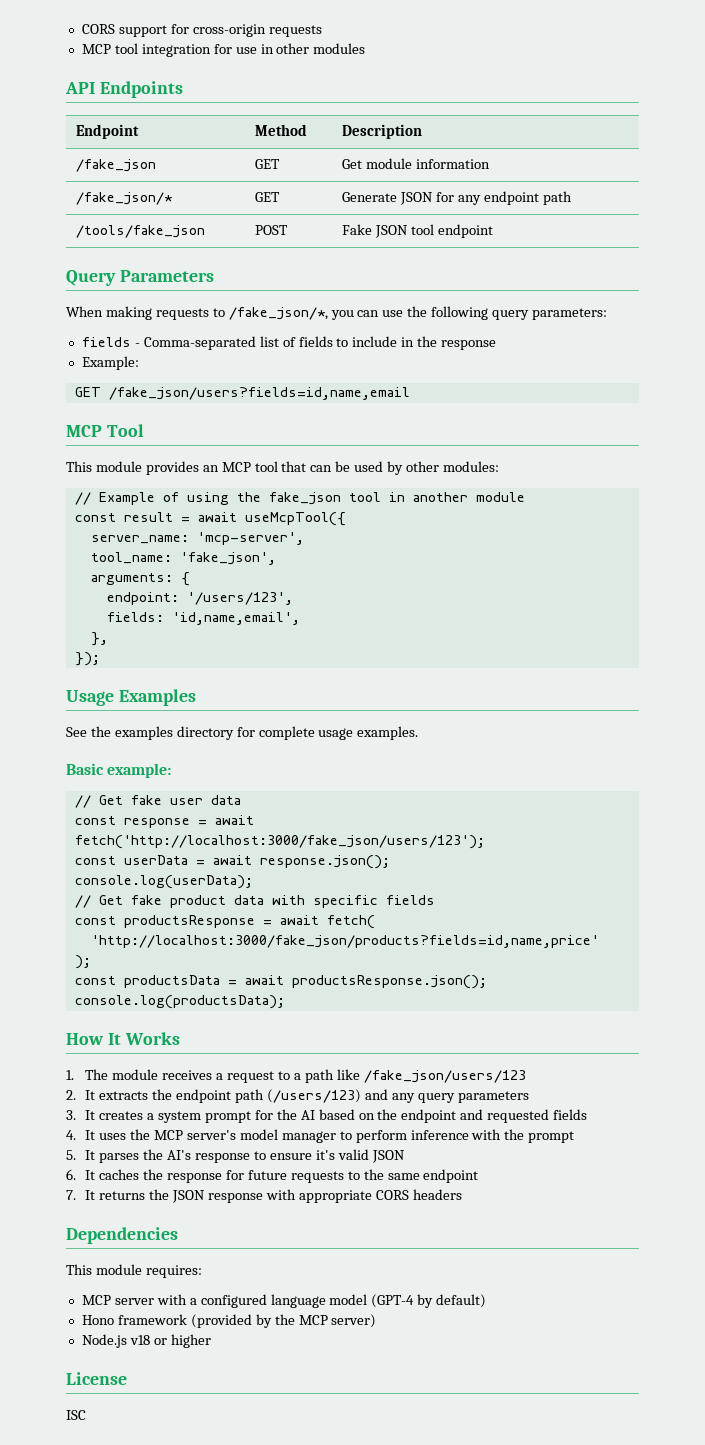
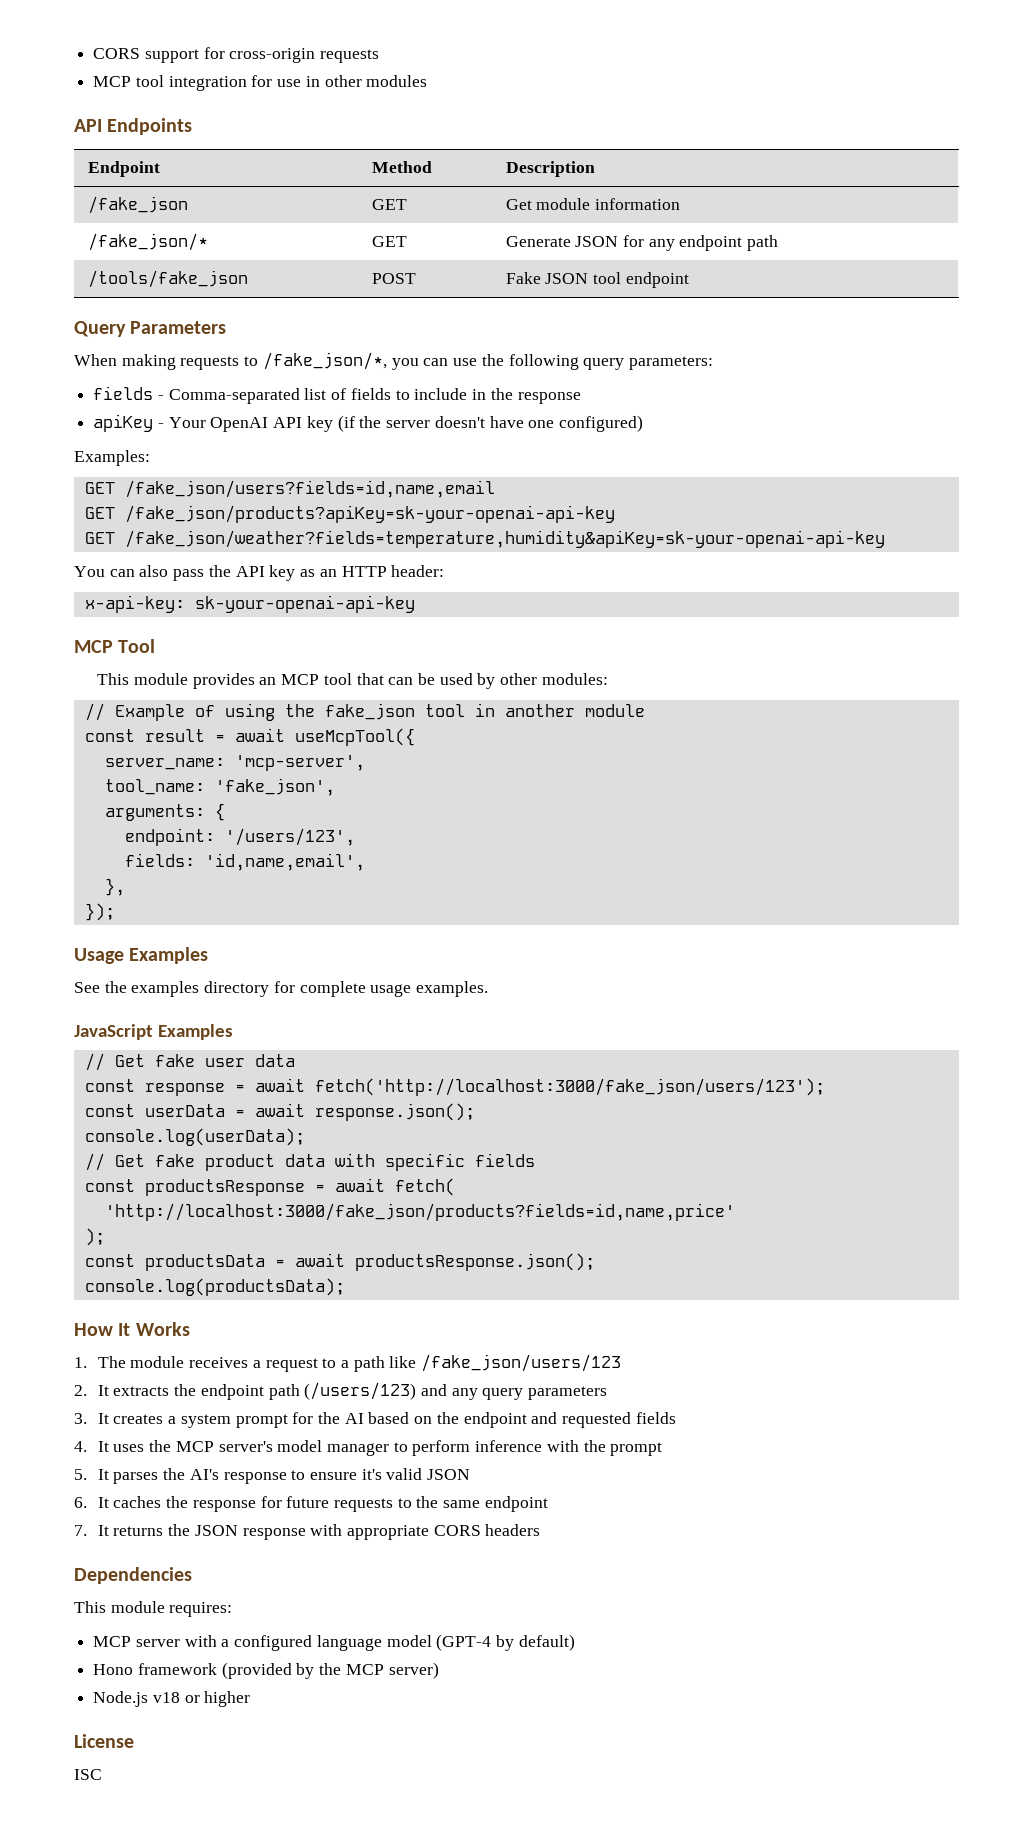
[81,356,139,370] [74,387,410,400] Example: // GET /fake_json/users?fields=id,name,email -> [93,414,643,432] [74,450,150,466] [84,480,495,498] [84,505,615,523] [84,530,885,548] [74,565,445,581] [84,595,415,613] apiKey - Your OpenAI API key (if the server doesn't have one configured) // Examples: // GET /fake_json/users?fields=id,name,email // GET /fake_json/products?apiKey=sk-your-openai-api-key // GET /fake_json/weather?fields=temperature,humidity&apiKey=sk-your-openai-api-key // You can also pass the API key as an HTTP header: // x-api-key: sk-your-openai-api-key
[66,763,172,778] Basic example: -> [74,1024,233,1040] JavaScript Examples

